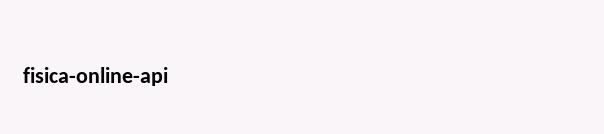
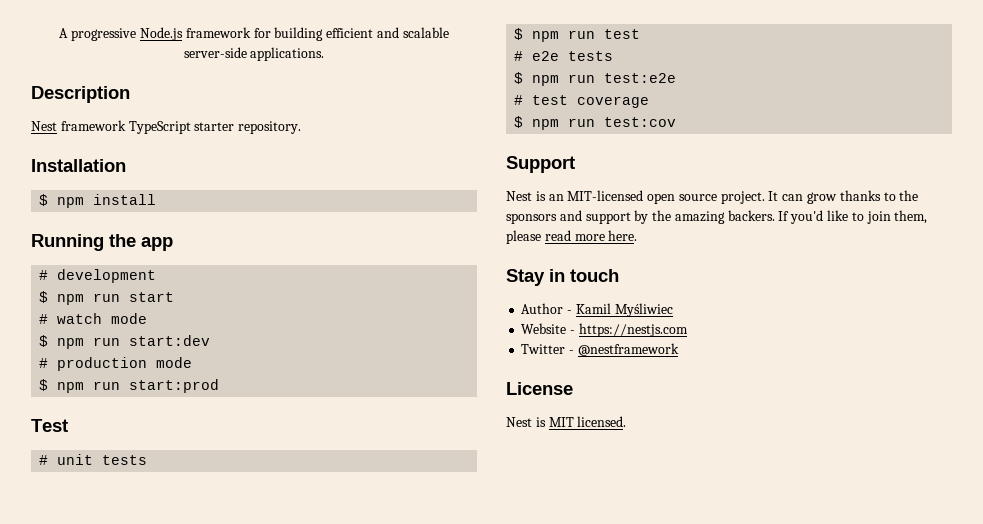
[23,67,168,86] fisica-online-api -> [59,27,449,41] [183,47,325,61] [31,86,130,103] [31,120,302,134] [31,159,126,172] [39,194,157,208] [31,234,173,251] [39,269,157,283] [39,291,175,305] [39,313,148,324] [39,335,211,349] [39,357,193,371] [39,379,220,393] [31,419,68,432] [39,454,148,465] [514,28,641,42] [514,51,614,61] [514,72,677,86] [514,95,650,108] [514,116,677,130] [506,156,575,173] [506,190,919,204] [506,210,928,224] [506,230,638,244] [506,269,619,286] [521,303,673,317] [521,323,688,337] [521,343,679,356] [506,382,573,395] [506,416,627,427] A progressive Node.js framework for building efficient and scalable server-side applications. // Description // Nest framework TypeScript starter repository. // Installation // $ npm install // Running the app // # development // $ npm run start // # watch mode // $ npm run start:dev // # production mode // $ npm run start:prod // Test // # unit tests // $ npm run test // # e2e tests // $ npm run test:e2e // # test coverage // $ npm run test:cov // Support // Nest is an MIT-licensed open source project. It can grow thanks to the sponsors and support by the amazing backers. If you'd like to join them, please read more here. // Stay in touch // Author - Kamil Myśliwiec // Website - https://nestjs.com // Twitter - @nestframework // License // Nest is MIT licensed.

